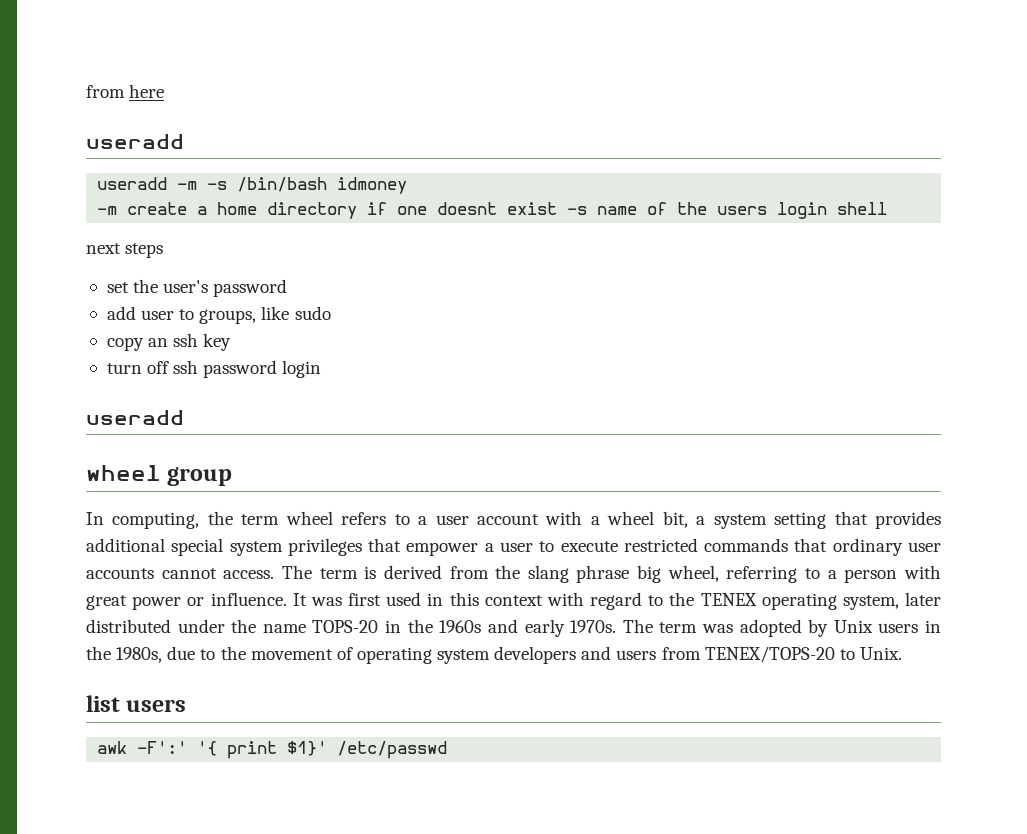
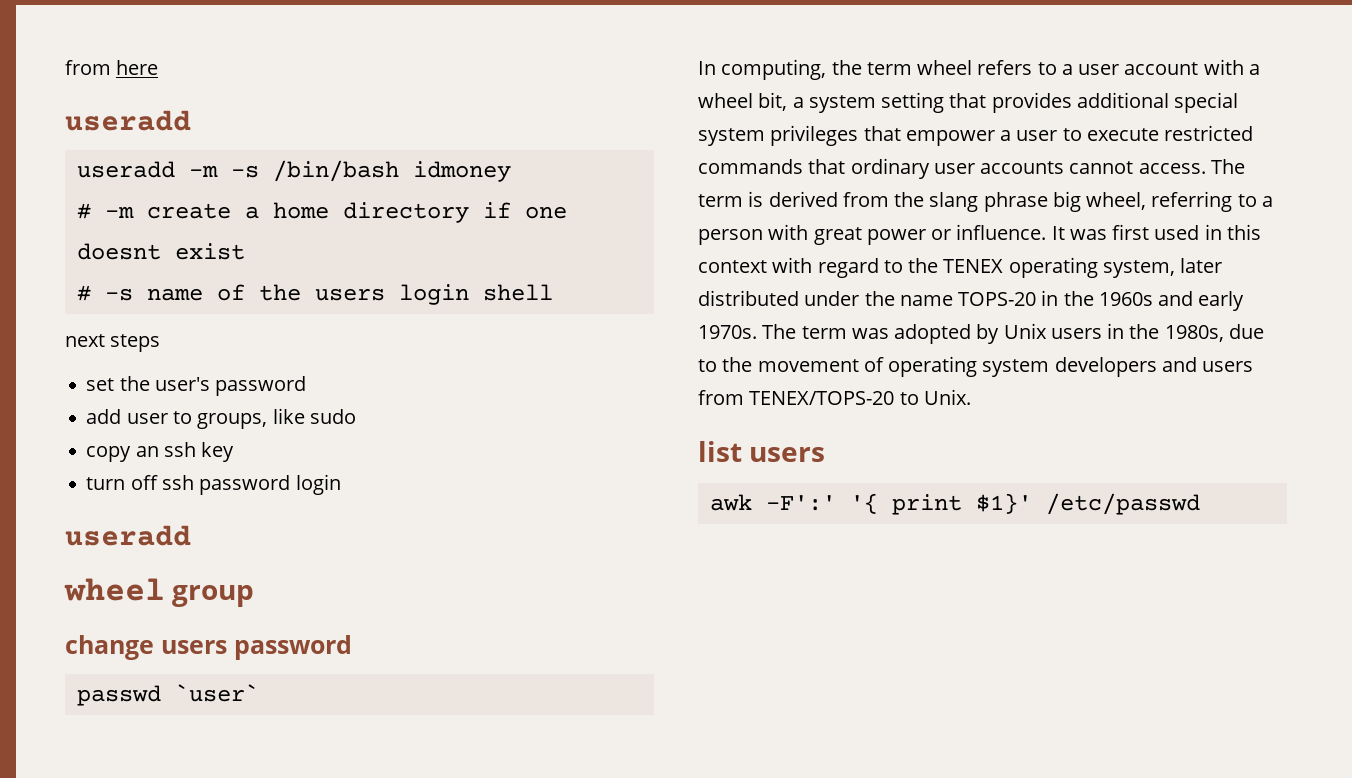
(408, 185) none -> [76,203,91,219] #
(558, 208) none -> [76,285,91,301] // #
(233, 476) none -> [65,635,352,660] [76,684,259,706] // change users password // passwd `user`

